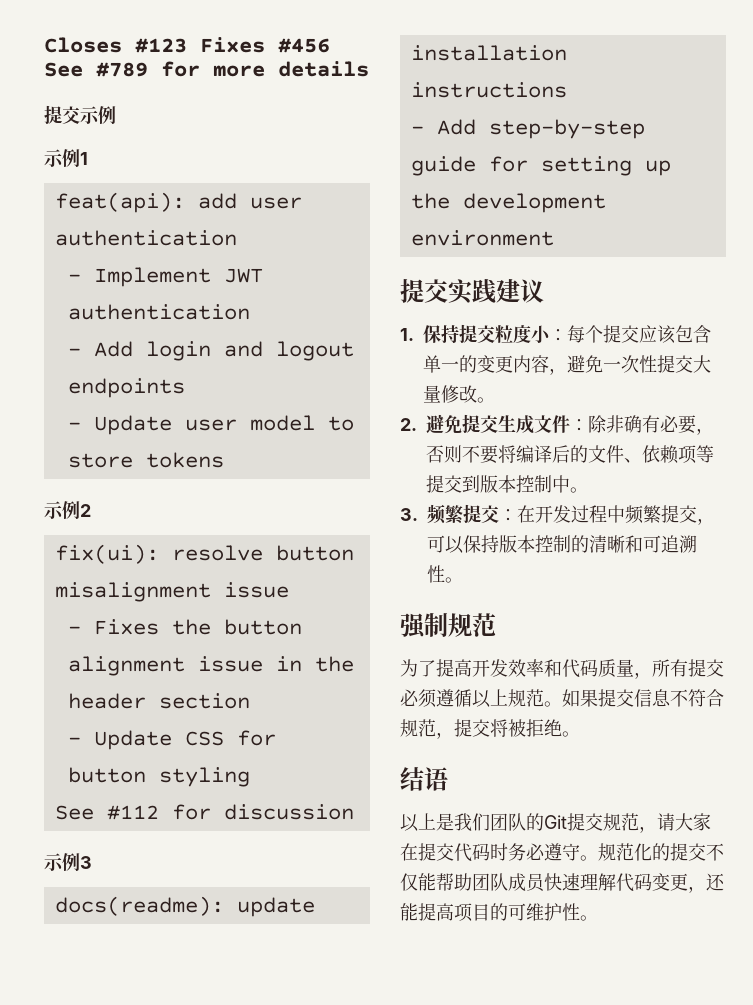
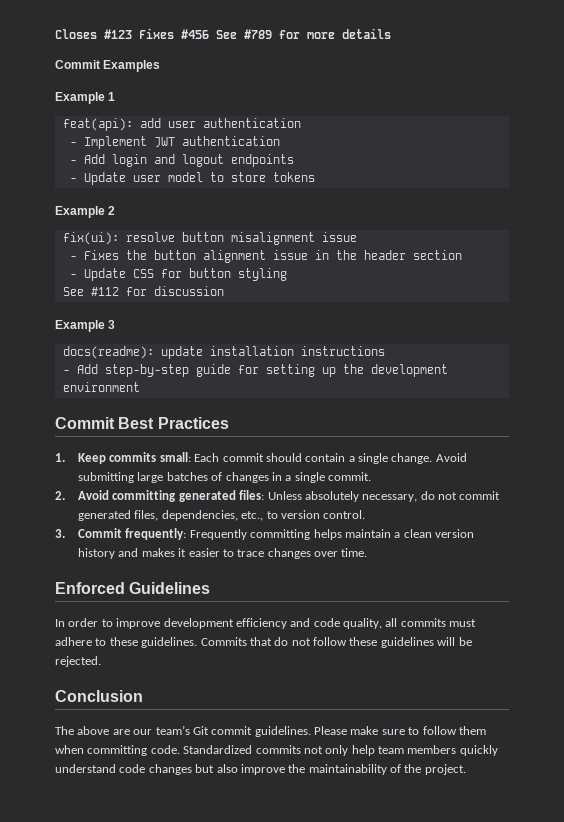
[44,105,116,124] [44,149,80,167] 提交示例 // 示例 -> [55,60,161,72] [55,92,105,104] Commit Examples // Example
[44,501,80,519] 示例 -> [55,206,105,218] Example
[44,853,80,871] 示例 -> [55,320,105,332] Example
[400,279,544,304] [400,324,711,344] [423,355,711,375] [423,385,495,403] [400,414,714,435] [426,445,714,464] [426,475,588,493] [400,504,715,525] [427,535,697,554] [427,565,463,583] [400,613,496,639] [400,659,724,679] [400,689,724,708] [400,719,580,739] [400,767,448,791] [400,813,711,833] [400,843,724,862] [400,873,725,893] [400,903,598,922] 提交实践建议 // 1.保持提交粒度小：每个提交应该包含单一的变更内容，避免一次性提交大量修改。 // 2.避免提交生成文件：除非确有必要，否则不要将编译后的文件、依赖项等提交到版本控制中。 // 3.频繁提交：在开发过程中频繁提交，可以保持版本控制的清晰和可追溯性。 // 强制规范 // 为了提高开发效率和代码质量，所有提交必须遵循以上规范。如果提交信息不符合规范，提交将被拒绝。 // 结语 // 以上是我们团队的Git提交规范，请大家在提交代码时务必遵守。规范化的提交不仅能帮助团队成员快速理解代码变更，还能提高项目的可维护性。 -> [55,417,229,429] [55,452,467,464] [78,472,372,483] [55,490,501,502] [78,510,366,521] [55,528,475,540] [78,548,368,559] [55,582,211,594] [55,618,477,629] [55,637,472,648] [55,656,101,667] [55,690,143,702] [55,725,486,737] [55,745,498,756] [55,764,466,775] Commit Best Practices // 1. Keep commits small: Each commit should contain a single change. Avoid submitting large batches of changes in a single commit. // 2. Avoid committing generated files: Unless absolutely necessary, do not commit generated files, dependencies, etc., to version control. // 3. Commit frequently: Frequently committing helps maintain a clean version history and makes it easier to trace changes over time. // Enforced Guidelines // In order to improve development efficiency and code quality, all commits must adhere to these guidelines. Commits that do not follow these guidelines will be rejected. // Conclusion // The above are our team’s Git commit guidelines. Please make sure to follow them when committing code. Standardized commits not only help team members quickly understand code changes but also improve the maintainability of the project.

